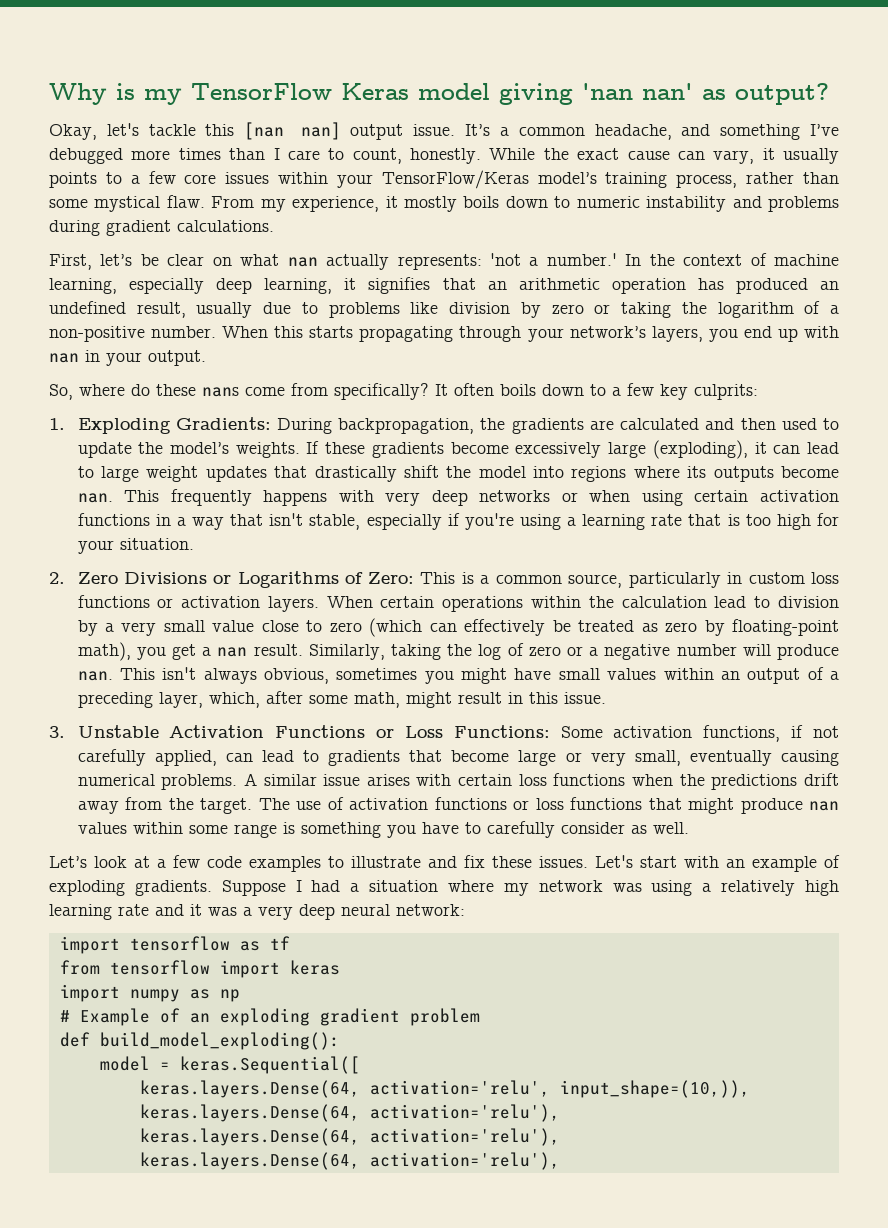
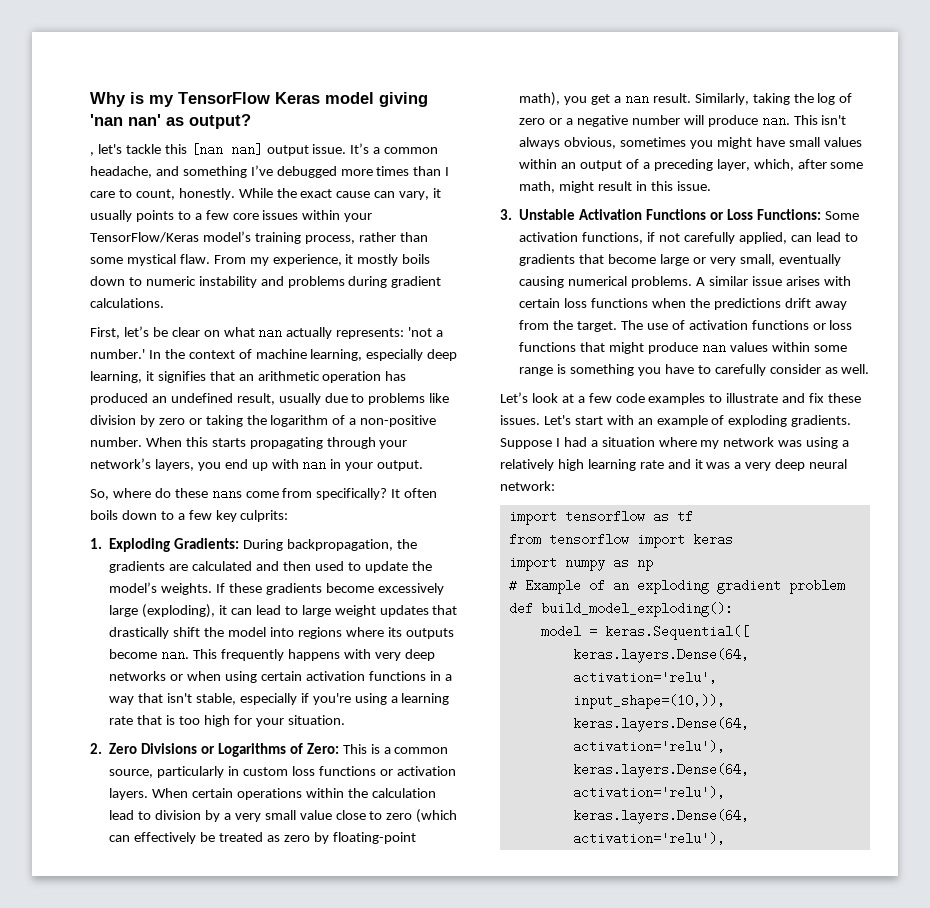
[49,124,97,140] Okay, -> [90,152,94,156] ,

